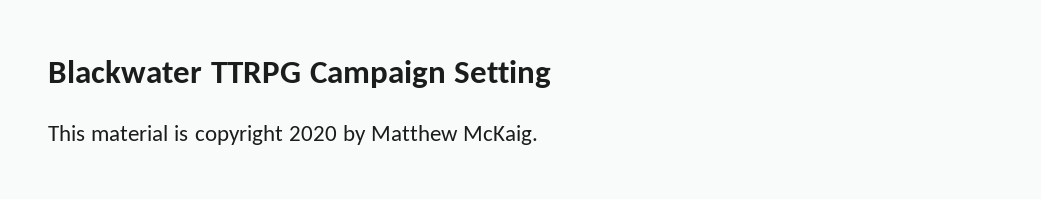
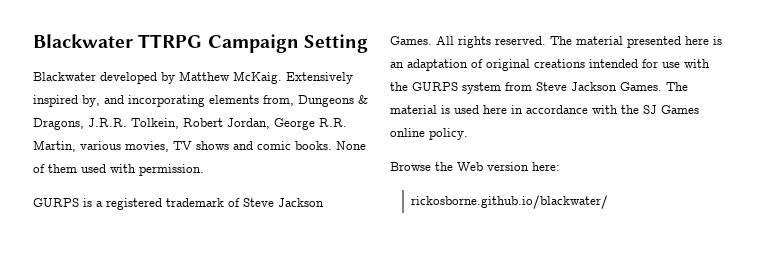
[48,125,539,145] This material is copyright 2020 by Matthew McKaig. -> [33,71,353,84] [33,95,368,107] [33,118,347,130] [33,140,366,152] [33,164,204,176] [33,198,324,210] [390,36,722,48] [390,59,710,71] [390,82,688,94] [390,105,699,114] [390,128,468,140] [390,162,560,171] [410,195,608,209] Blackwater developed by Matthew McKaig. Extensively inspired by, and incorporating elements from, Dungeons & Dragons, J.R.R. Tolkein, Robert Jordan, George R.R. Martin, various movies, TV shows and comic books. None of them used with permission. // GURPS is a registered trademark of Steve Jackson Games. All rights reserved. The material presented here is an adaptation of original creations intended for use with the GURPS system from Steve Jackson Games. The material is used here in accordance with the SJ Games online policy. // Browse the Web version here: // rickosborne.github.io/blackwater/

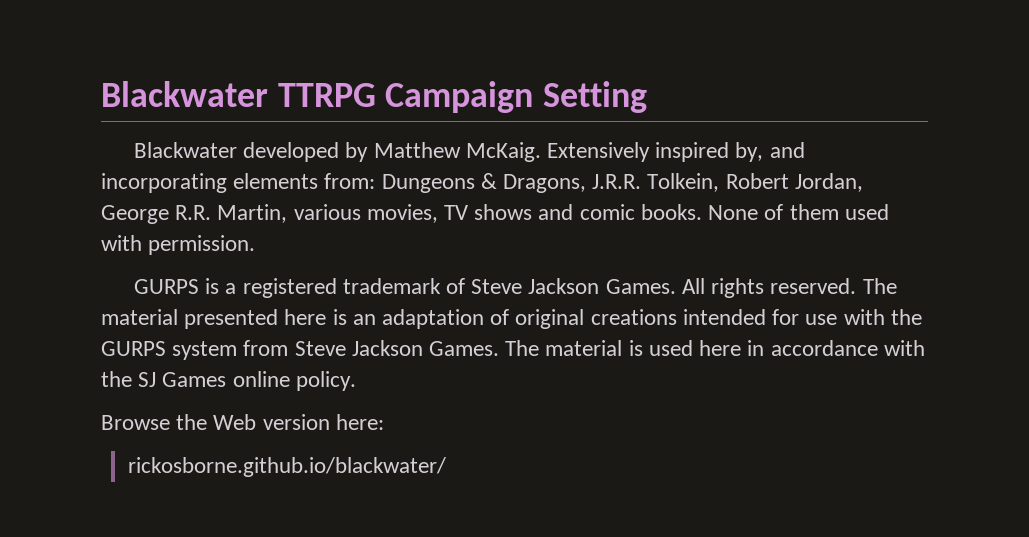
[263,95,294,106] from, -> [324,173,376,189] from:

